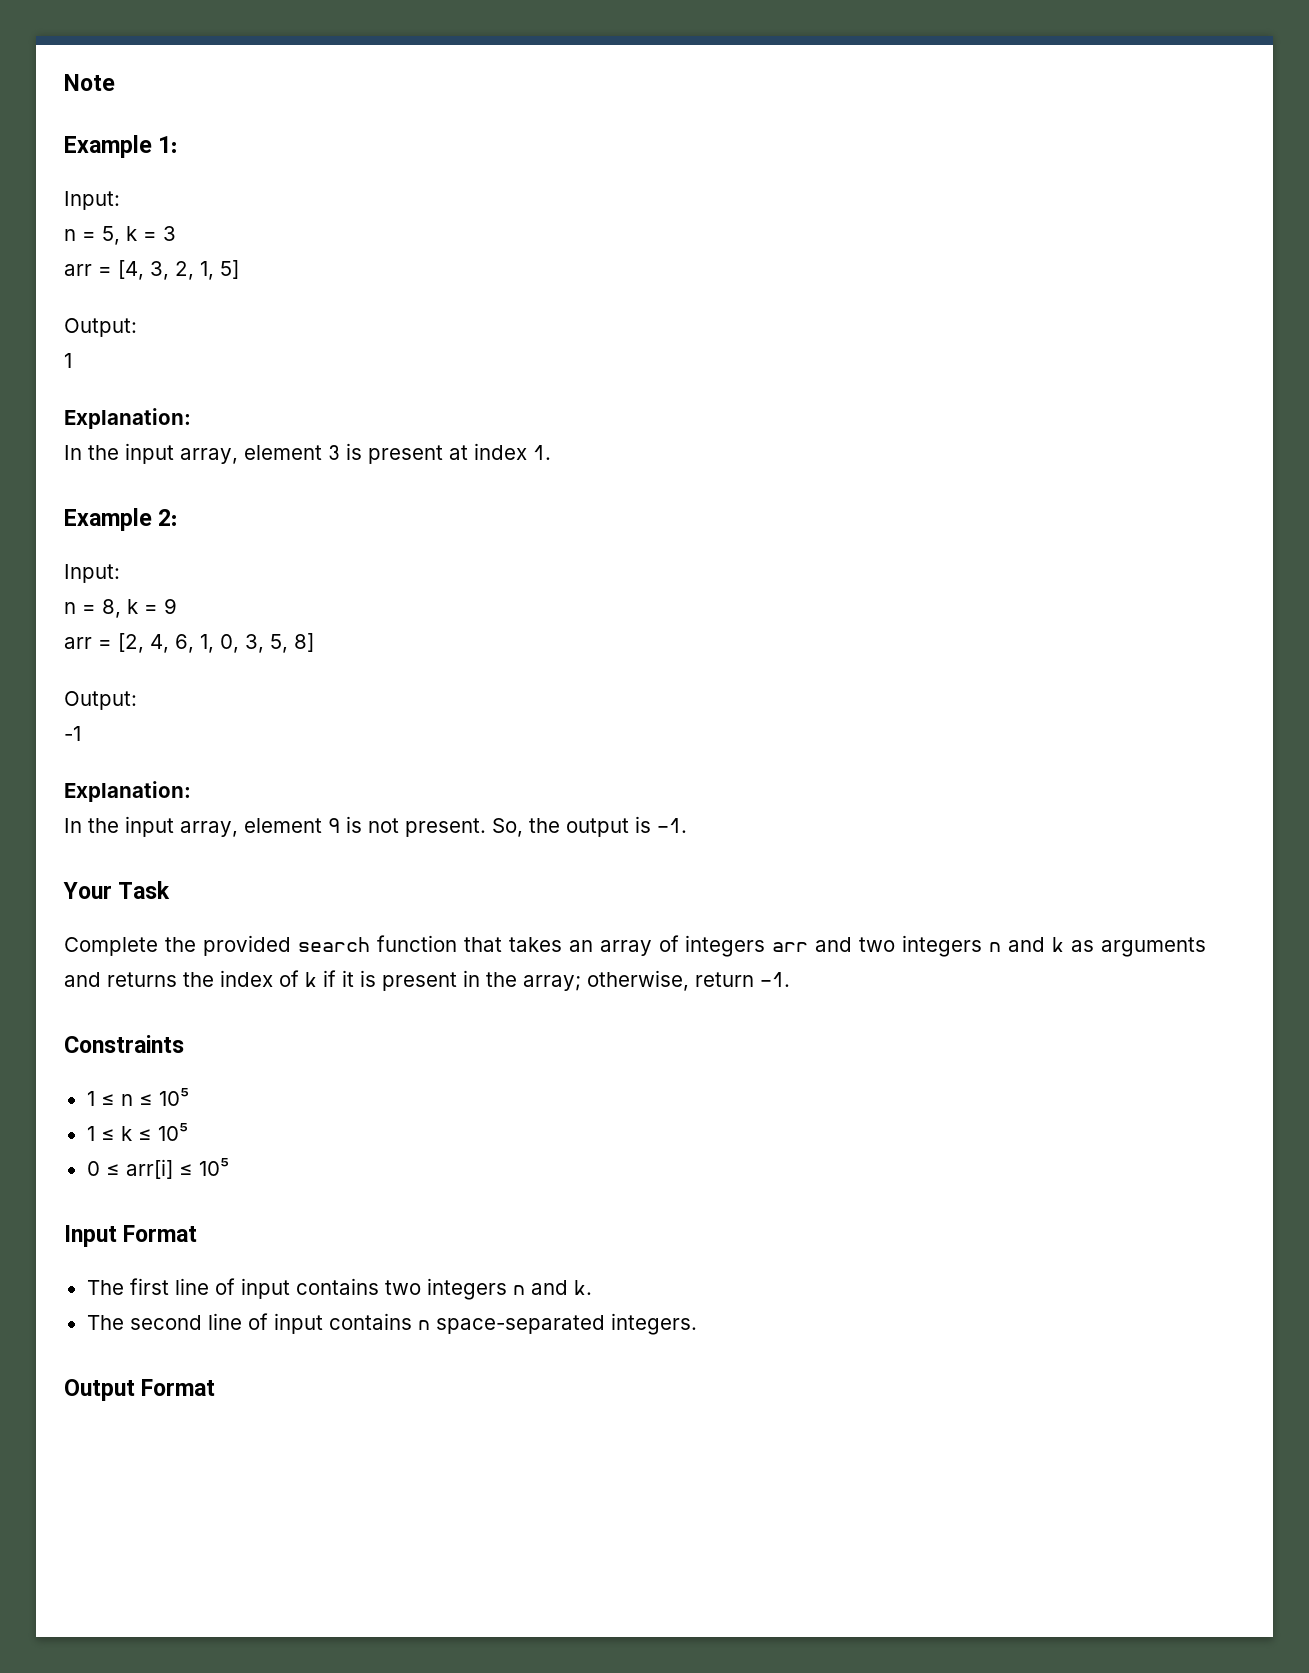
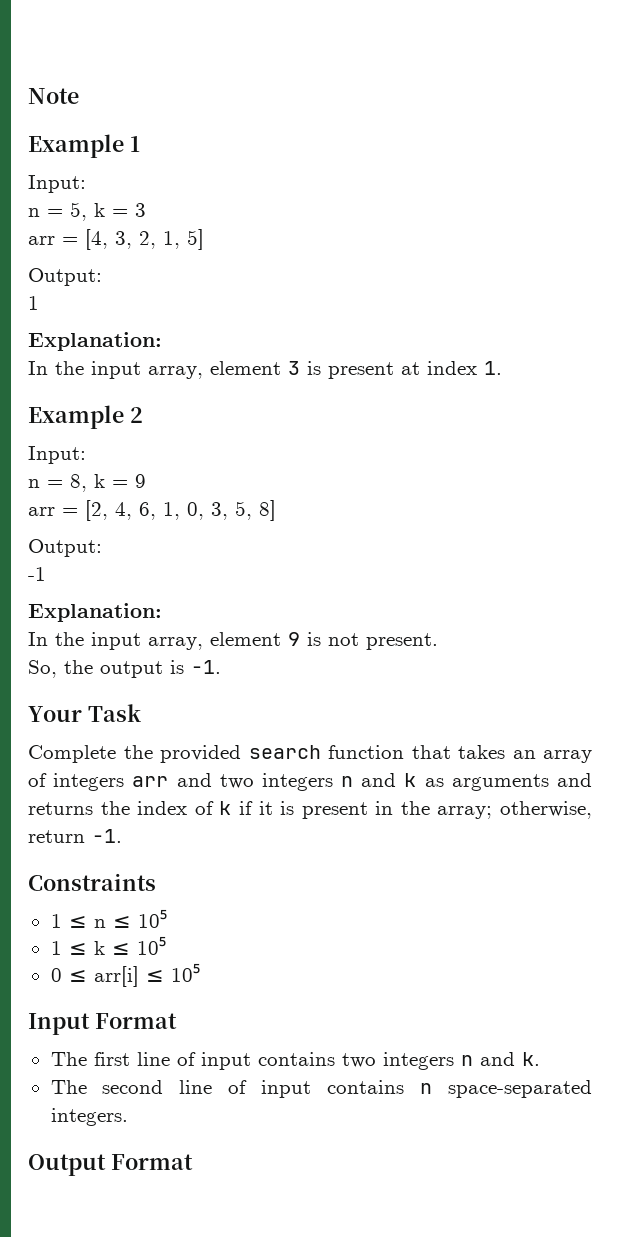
[158,136,178,153] 1: -> [129,136,140,152] 1
[158,509,178,526] 2: -> [129,407,143,423] 2
(486, 827) none -> (438, 641) //

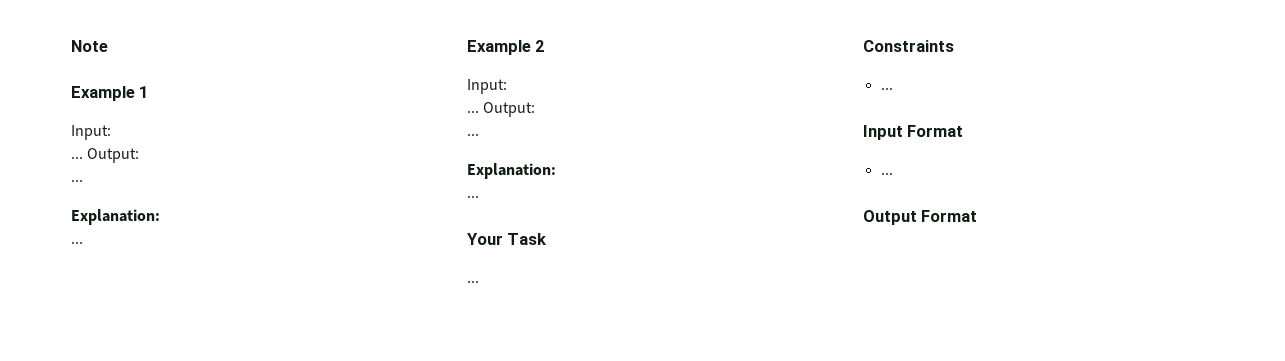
[28,202,146,221] [28,229,204,250] [28,268,102,286] [28,296,39,310] [28,332,162,351] [28,361,502,379] [28,405,143,429] [28,446,86,464] [28,474,146,492] [28,500,276,521] [28,539,102,557] [28,567,46,581] [28,603,162,622] [28,632,438,650] [28,660,221,678] [28,704,141,722] [28,745,592,763] [28,773,592,791] [28,801,592,819] [28,829,122,843] [28,873,156,891] [50,909,167,928] [50,936,166,955] [50,963,200,987] [28,1013,177,1035] [50,1052,540,1070] [50,1080,592,1098] [50,1108,128,1126] n = 5, k = 3 // arr = [4, 3, 2, 1, 5] // Output: // 1 // Explanation: // In the input array, element 3 is present at index 1. // Example 2 // Input: // n = 8, k = 9 // arr = [2, 4, 6, 1, 0, 3, 5, 8] // Output: // -1 // Explanation: // In the input array, element 9 is not present. // So, the output is -1. // Your Task // Complete the provided search function that takes an array of integers arr and two integers n and k as arguments and returns the index of k if it is present in the array; otherwise, return -1. // Constraints // 1 ≤ n ≤ 10⁵ // 1 ≤ k ≤ 10⁵ // 0 ≤ arr[i] ≤ 10⁵ // Input Format // The first line of input contains two integers n and k. // The second line of input contains n space-separated integers. -> [71,148,140,163] [71,179,83,182] [71,209,160,225] [71,241,83,244] [467,40,545,55] [467,79,507,94] [467,102,536,117] [467,133,479,136] [467,163,556,179] [467,195,479,198] [467,233,548,245] [467,280,479,283] [863,40,954,52] [880,87,893,90] [863,125,964,140] [880,172,893,175] ... Output: // ... // Explanation: // ... // Example 2 // Input: // ... Output: // ... // Explanation: // ... // Your Task // ... // Constraints // ... // Input Format // ...

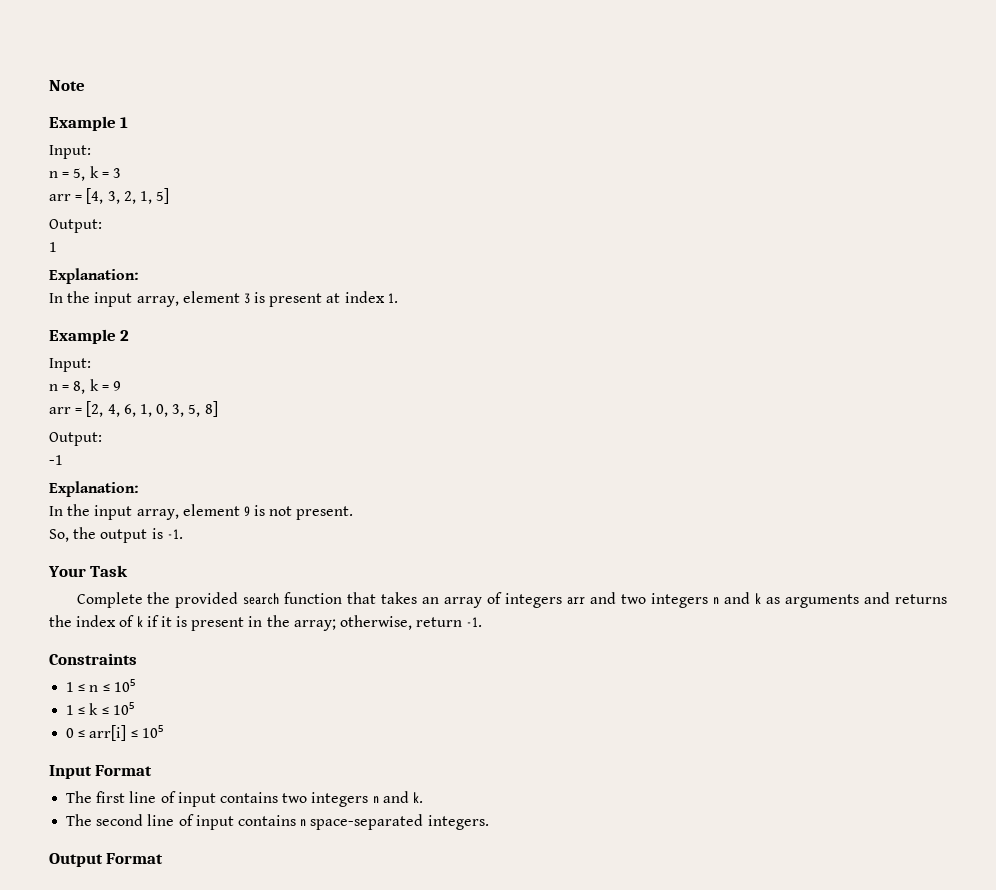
[71,148,140,163] [71,179,83,182] [71,209,160,225] [71,241,83,244] [467,40,545,55] [467,79,507,94] [467,102,536,117] [467,133,479,136] [467,163,556,179] [467,195,479,198] [467,233,548,245] [467,280,479,283] [863,40,954,52] [880,87,893,90] [863,125,964,140] [880,172,893,175] ... Output: // ... // Explanation: // ... // Example 2 // Input: // ... Output: // ... // Explanation: // ... // Your Task // ... // Constraints // ... // Input Format // ... -> [49,166,121,181] [49,188,170,204] [49,219,102,233] [49,242,57,252] [49,268,139,284] [49,291,398,307] [49,329,130,344] [49,358,91,372] [49,379,121,394] [49,401,218,417] [49,432,102,446] [49,455,63,465] [49,481,139,497] [49,504,354,520] [49,527,183,543] [48,565,129,577] [76,592,947,608] [49,615,483,631] [49,653,137,665] [66,679,135,692] [66,702,134,715] [66,725,163,741] [49,765,153,779] [66,791,423,807] [66,814,489,830] n = 5, k = 3 // arr = [4, 3, 2, 1, 5] // Output: // 1 // Explanation: // In the input array, element 3 is present at index 1. // Example 2 // Input: // n = 8, k = 9 // arr = [2, 4, 6, 1, 0, 3, 5, 8] // Output: // -1 // Explanation: // In the input array, element 9 is not present. // So, the output is -1. // Your Task // Complete the provided search function that takes an array of integers arr and two integers n and k as arguments and returns the index of k if it is present in the array; otherwise, return -1. // Constraints // 1 ≤ n ≤ 10⁵ // 1 ≤ k ≤ 10⁵ // 0 ≤ arr[i] ≤ 10⁵ // Input Format // The first line of input contains two integers n and k. // The second line of input contains n space-separated integers.

